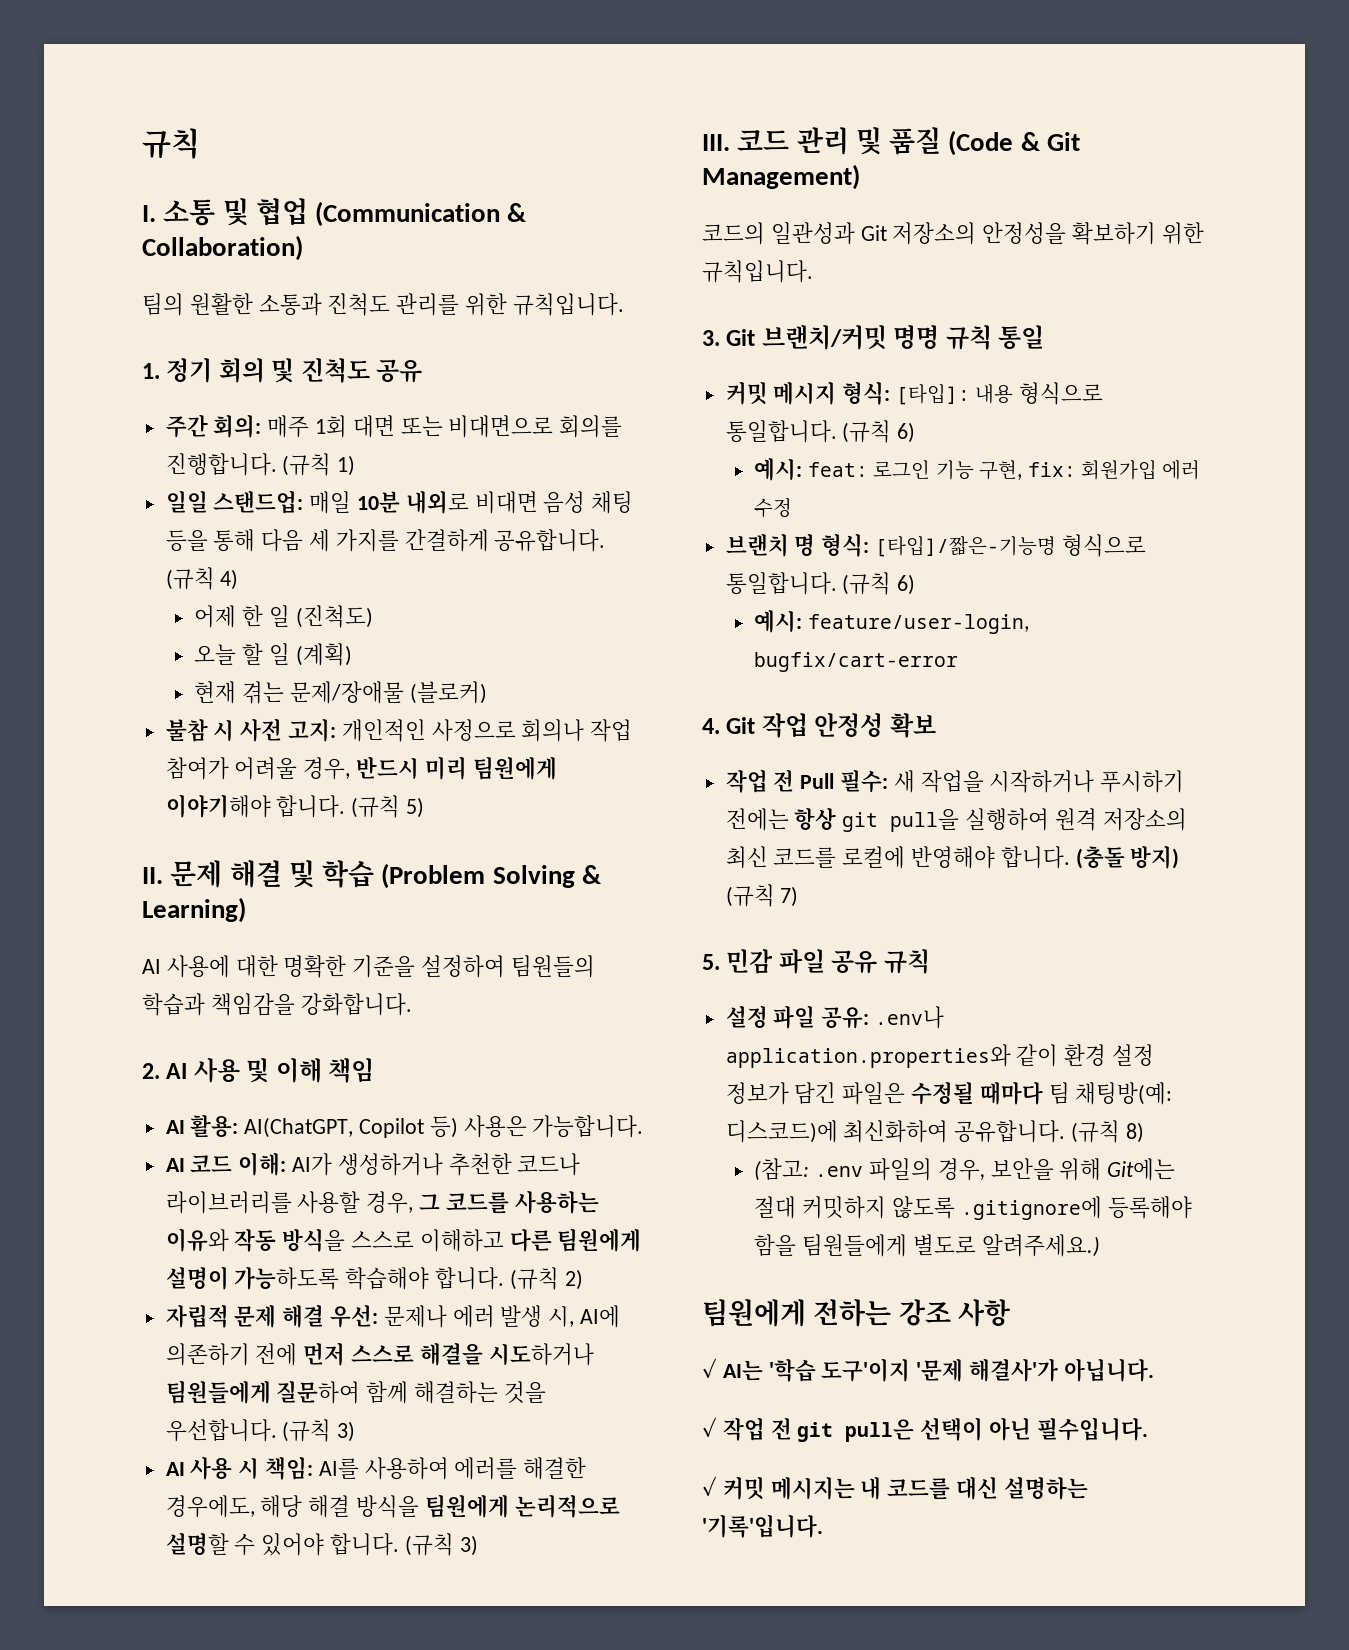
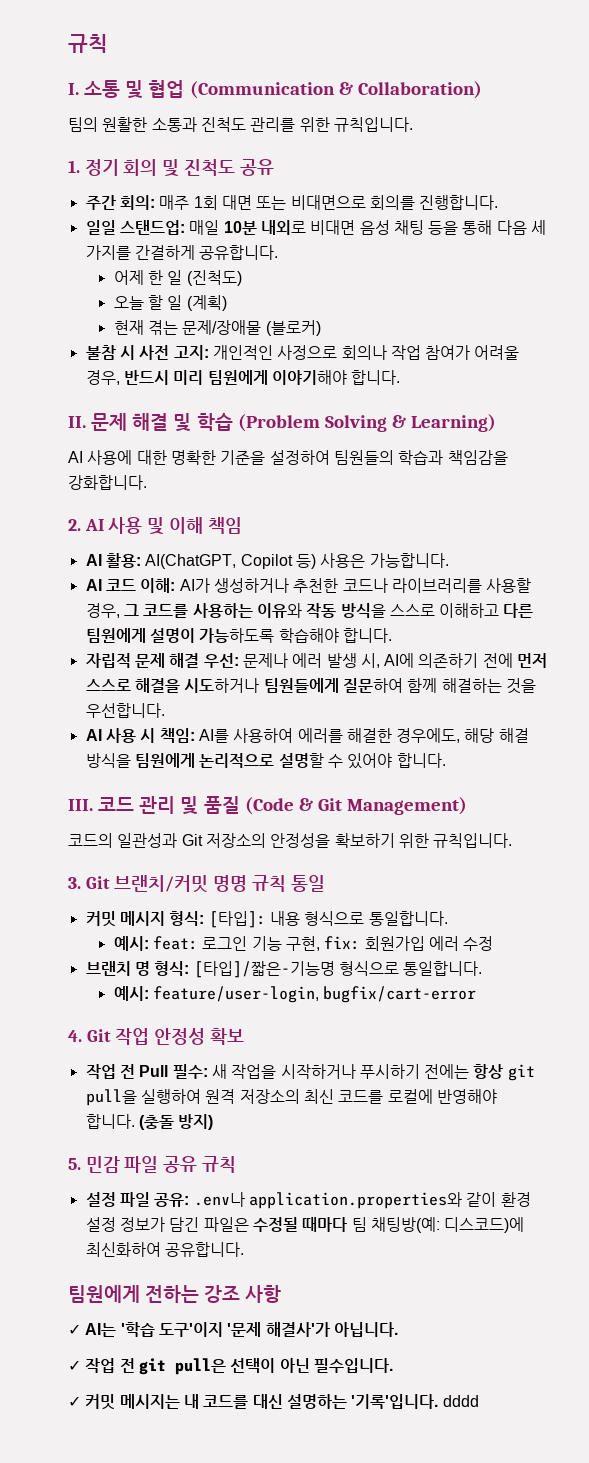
[282,453,356,476] (규칙 1) -> (499, 202) none
[165,567,239,590] (규칙 4) -> (279, 252) none
[351,795,425,818] (규칙 5) -> (401, 377) none
[509,1267,583,1290] (규칙 2) -> (392, 635) none
[282,1419,356,1442] (규칙 3) -> (165, 710) none
[404,1533,478,1556] (규칙 3) -> (446, 760) none
[842,420,916,443] (규칙 6) -> (448, 918) none
[842,572,916,595] (규칙 6) -> (483, 968) none
[725,884,799,907] (규칙 7) -> (214, 1122) none
[1071,1120,1144,1143] [754,1158,1176,1181] [754,1196,1192,1220] [754,1234,1100,1257] (규칙 8) // (참고: .env 파일의 경우, 보안을 위해 Git에는 절대 커밋하지 않도록 .gitignore에 등록해야 함을 팀원들에게 별도로 알려주세요.) -> (244, 1249) none
(823, 1526) none -> [442,1395,479,1407] dddd

